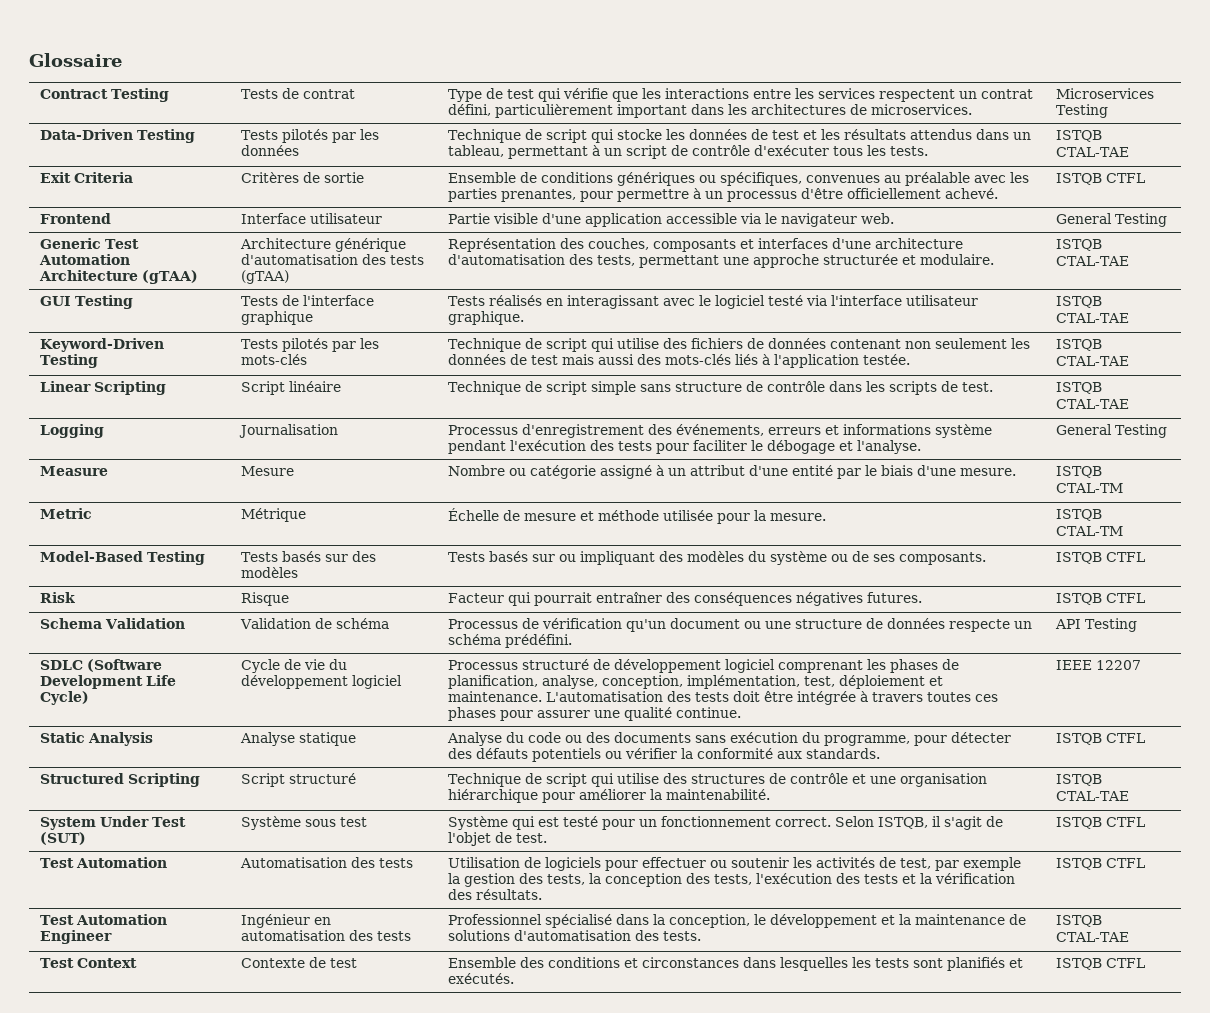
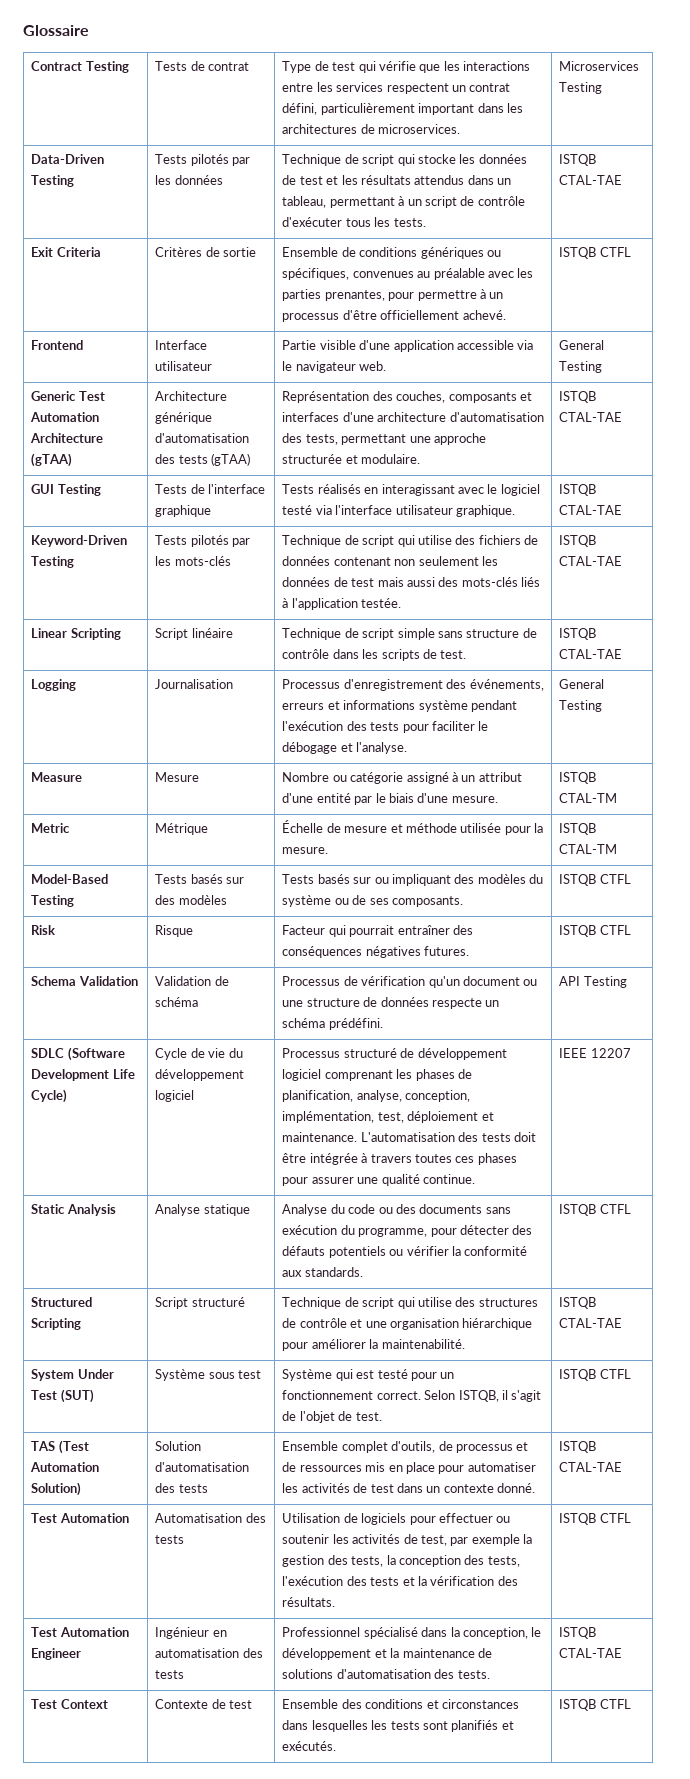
(1146, 822) none -> [31,1440,89,1454] [30,1462,100,1472] [31,1482,82,1496] [155,1441,202,1451] [155,1462,250,1472] [155,1483,208,1493] [282,1441,529,1453] [282,1462,536,1474] [282,1483,535,1493] [559,1441,597,1453] [559,1462,623,1472] // TAS (Test Automation Solution) | Solution d'automatisation des tests | Ensemble complet d'outils, de processus et de ressources mis en place pour automatiser les activités de test dans un contexte donné. | ISTQB CTAL-TAE

